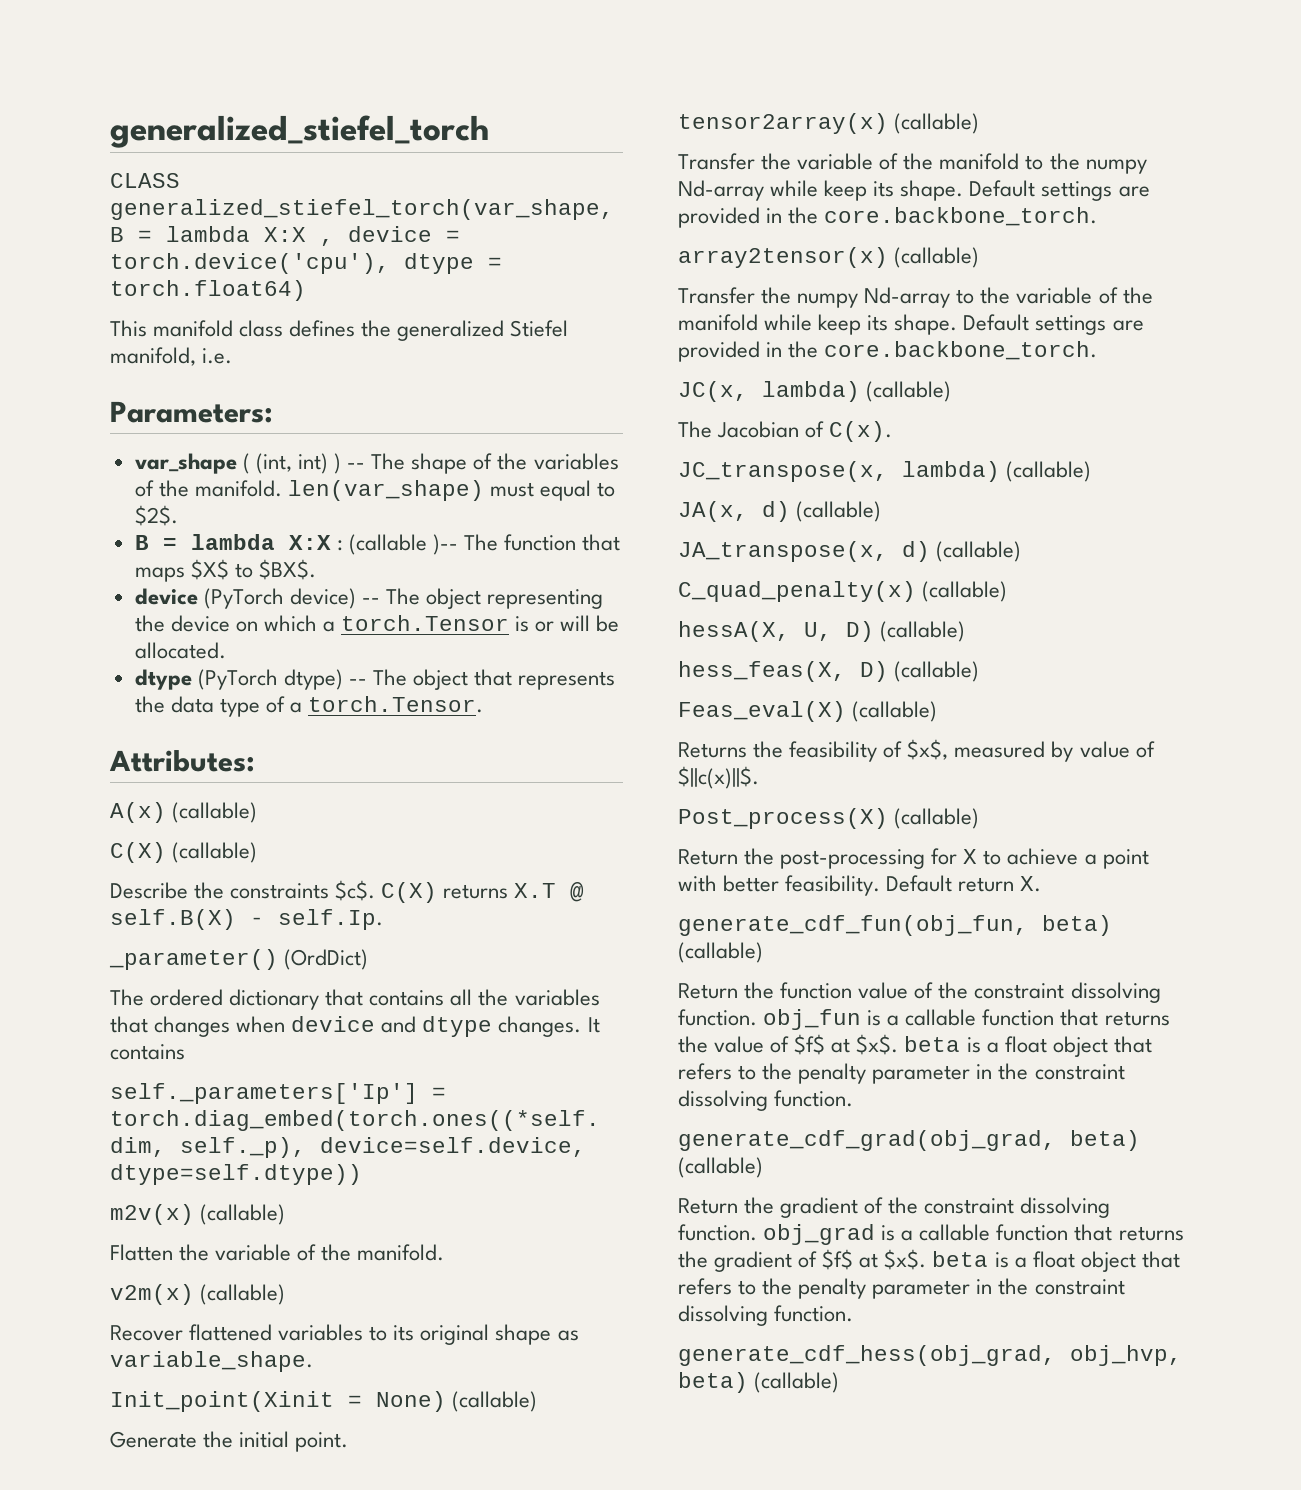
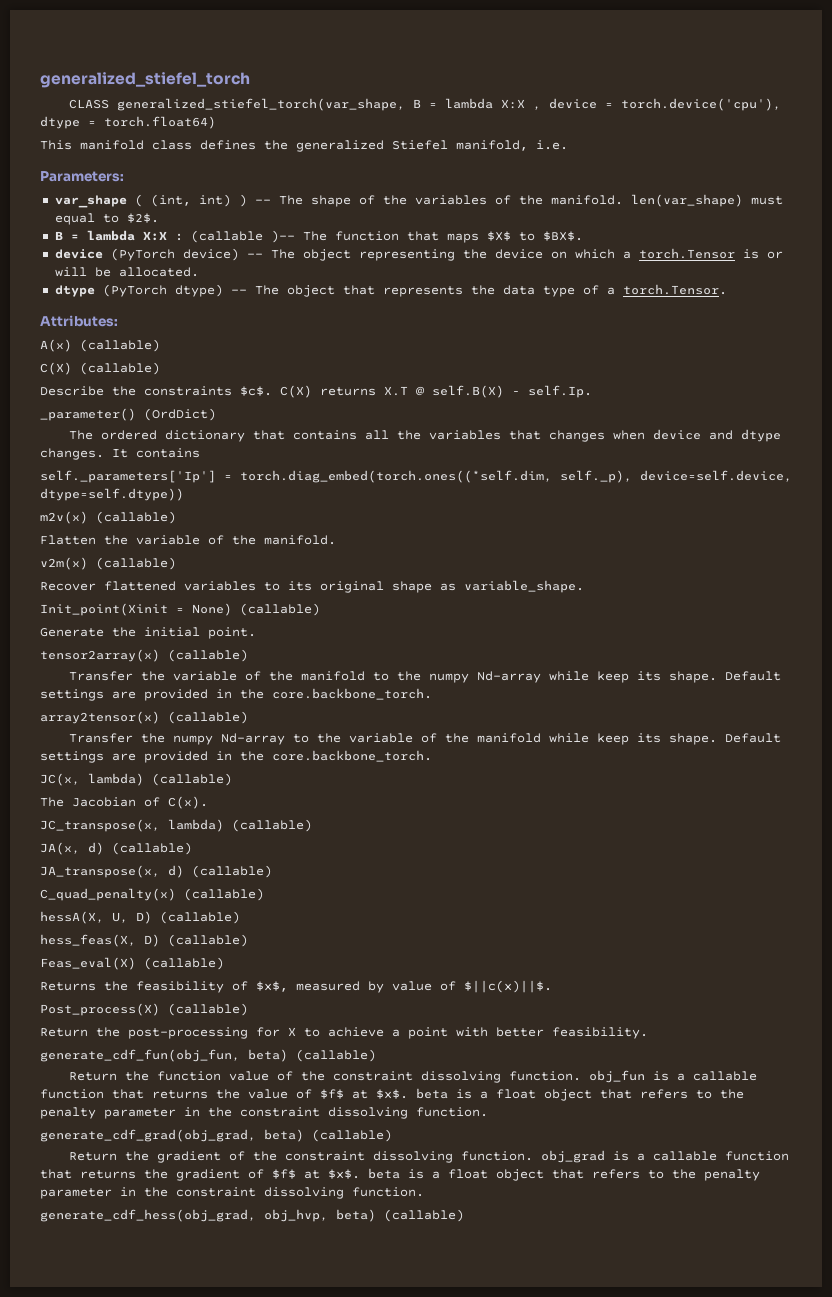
[886,875,1042,892] Default return X. -> (648, 1033) none

